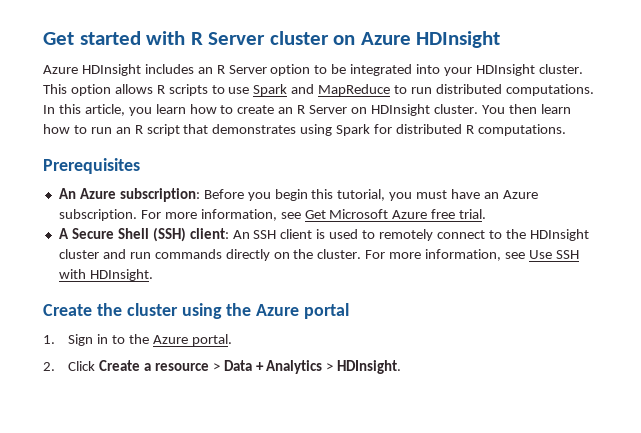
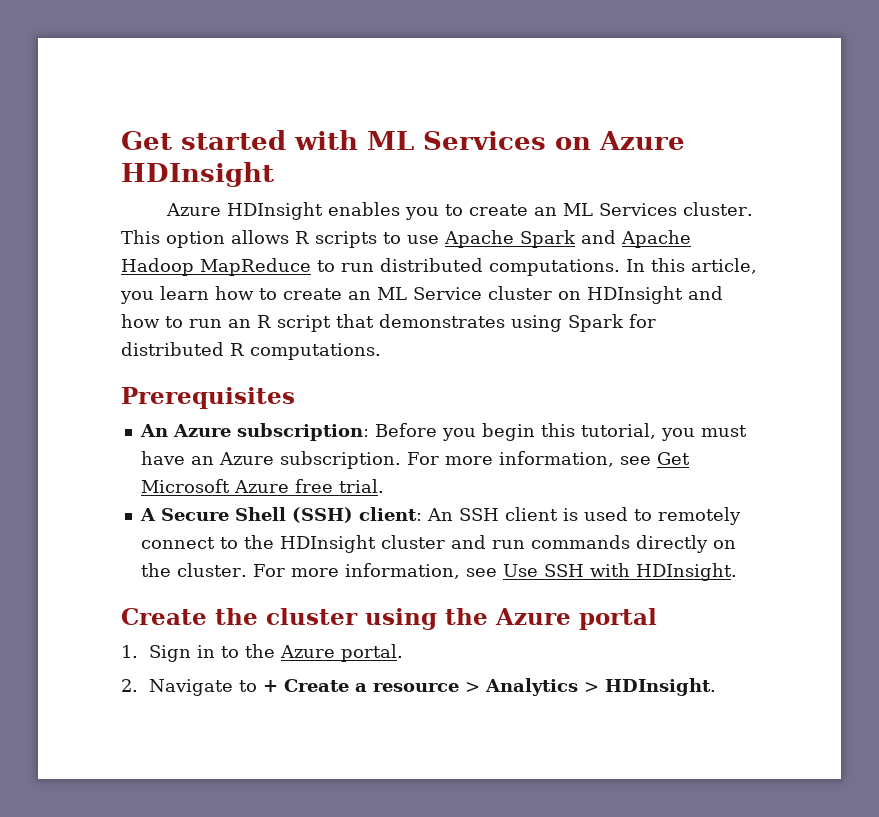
[190,31,329,45] R Server cluster -> [367,131,546,150] ML Services
[144,64,535,76] includes an R Server option to be integrated into your HDInsight -> [328,202,678,220] enables you to create an ML Services
(250, 90) none -> [444,230,514,248] Apache
(315, 89) none -> [621,230,691,248] [121,258,194,276] Apache Hadoop
[297,104,571,116] R Server on HDInsight cluster. You then learn -> [377,286,723,304] ML Service cluster on HDInsight and
[68,361,96,371] Click -> [149,679,279,696] Navigate to +
[223,360,264,371] Data + -> (481, 687) none

